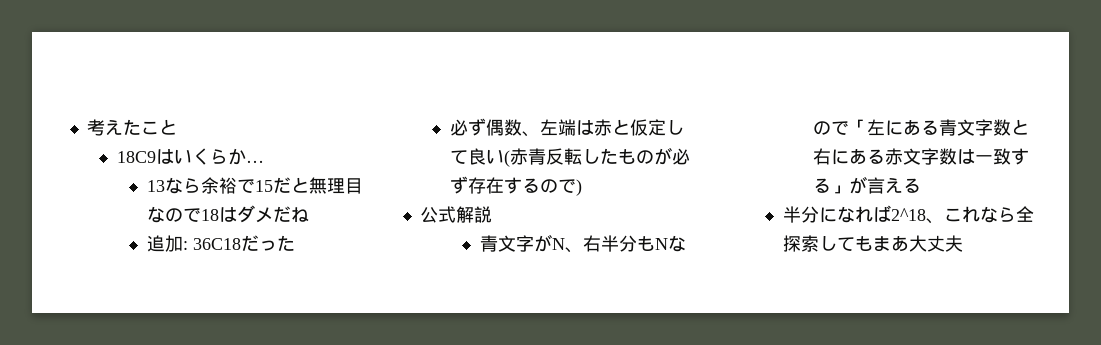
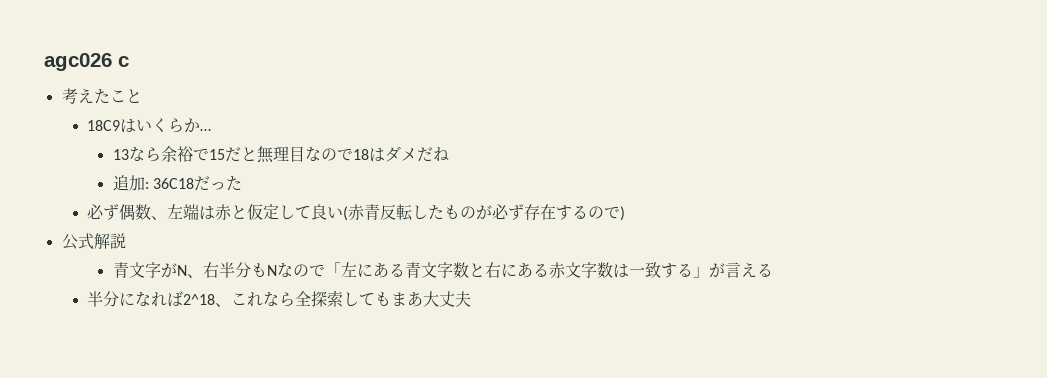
(86, 127) none -> [44,53,129,71] agc026 c //

